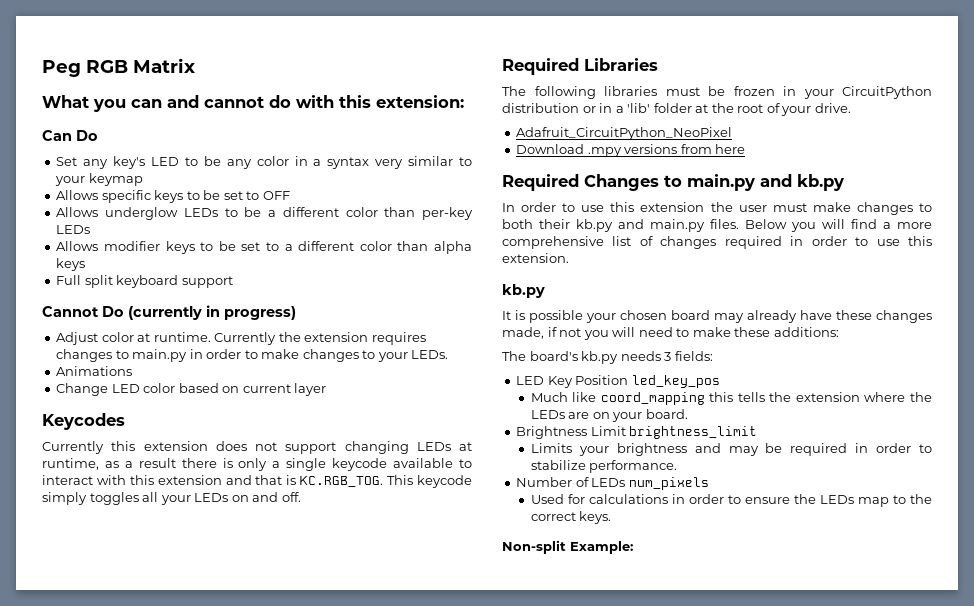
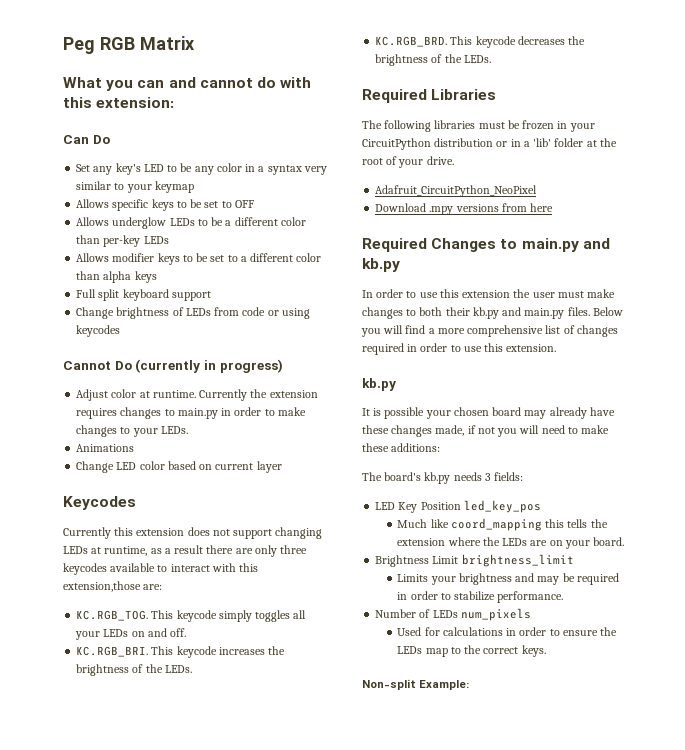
(233, 282) none -> [76,307,310,319] [76,325,121,337] // Change brightness of LEDs from code or using keycodes
[222,458,388,471] is only a single keycode -> [235,545,308,557] [63,563,107,575] are only three keycodes
[157,475,297,485] extension and that is -> [63,581,163,592] extension,those are: //
(301, 497) none -> [76,646,286,658] [76,664,192,676] [375,36,586,48] [375,54,491,66] // KC.RGB_BRI. This keycode increases the brightness of the LEDs. // KC.RGB_BRD. This keycode decreases the brightness of the LEDs.

